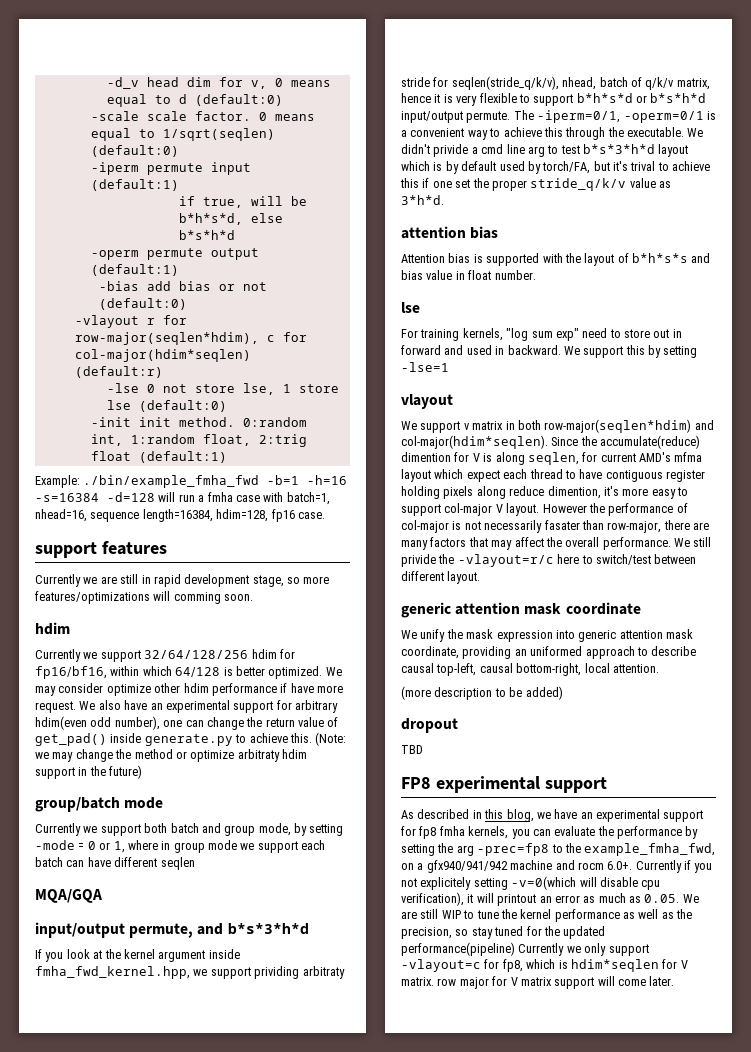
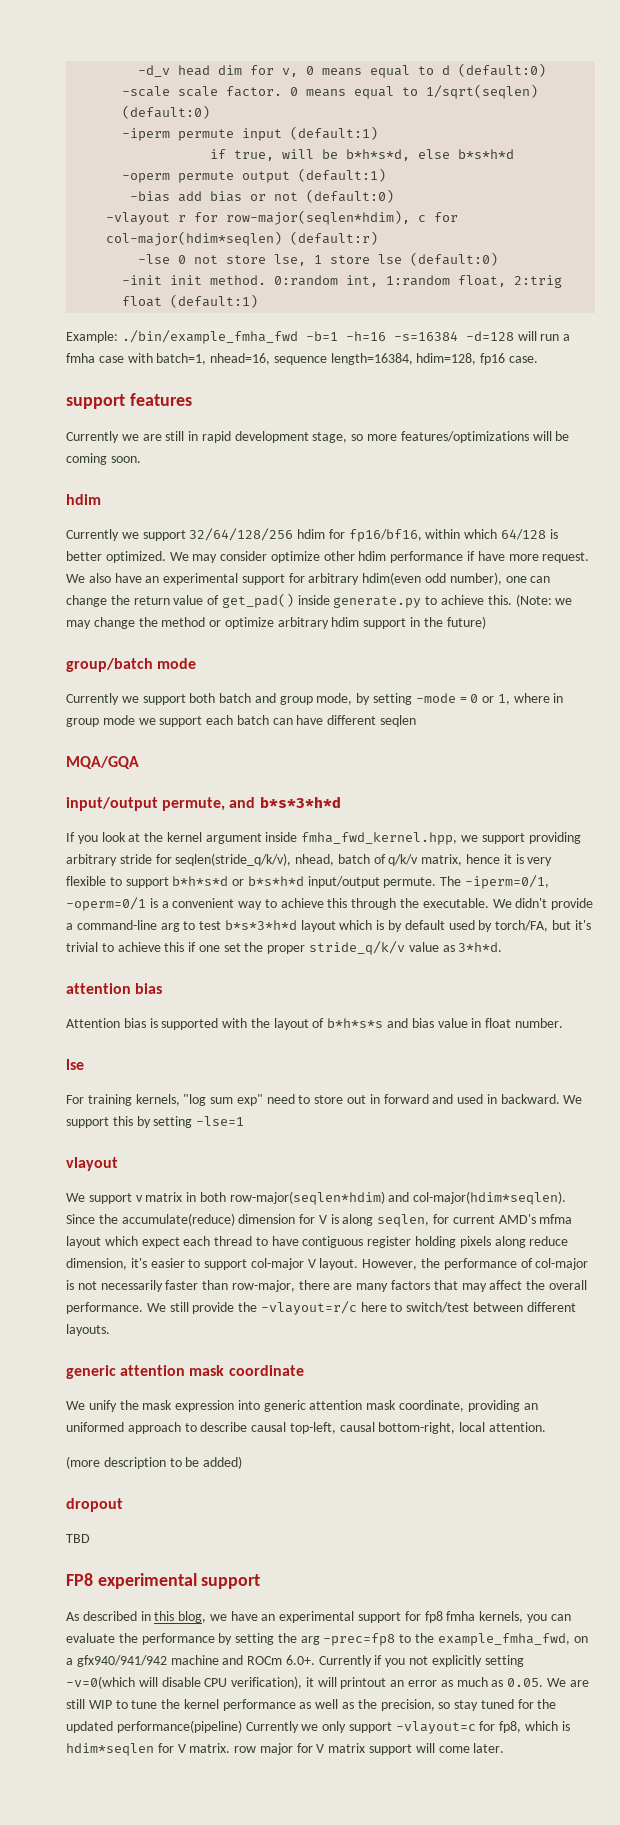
[173,592,221,604] comming -> [555,431,570,441] [66,453,107,465] be coming
[237,749,280,762] arbitraty -> [277,617,329,629] arbitrary
[254,966,345,979] prividing arbitraty -> [528,832,581,844] [66,854,117,866] providing arbitrary
[433,144,525,157] privide a cmd line -> [551,898,594,910] [66,920,157,930] provide a command-line
[630,161,656,171] trival -> [66,942,98,952] trivial
[401,452,451,462] dimention -> [238,1214,296,1224] dimension
[547,486,676,499] dimention, it's more easy -> [66,1258,185,1270] dimension, it's easier
[542,504,587,513] However -> [362,1259,418,1270] However,
[544,520,580,530] fasater -> [165,1280,199,1290] faster
[401,554,436,567] privide -> [192,1302,235,1314] provide
[447,571,481,584] layout. -> [66,1324,110,1336] layouts.
[577,862,604,870] rocm -> [247,1656,283,1665] ROCm
[420,877,472,890] explicitely -> [431,1655,482,1667] explicitly
[641,880,661,890] cpu -> [204,1678,228,1687] CPU

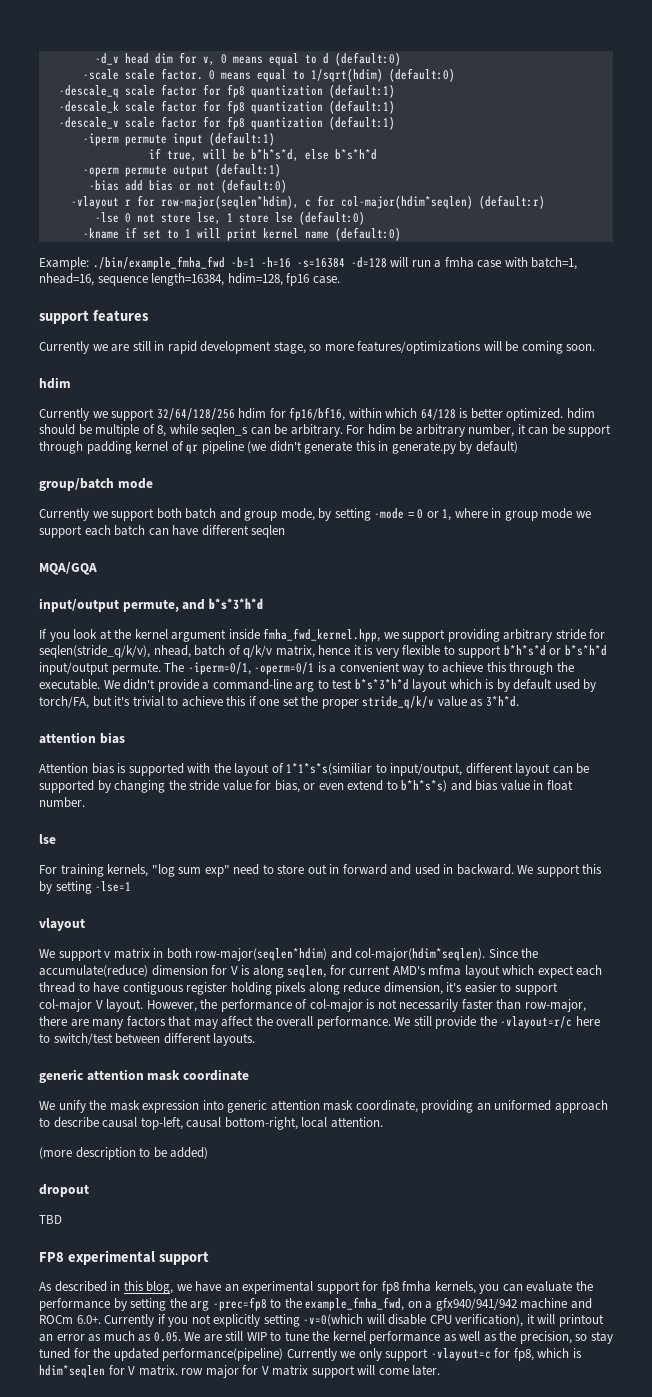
[426,84,539,99] [122,105,211,119] 1/sqrt(seqlen) (default:0) -> [310,68,455,82] [58,84,395,98] [58,100,395,114] [58,116,395,130] 1/sqrt(hdim) (default:0) // -descale_q scale factor for fp8 quantization (default:1) // -descale_k scale factor for fp8 quantization (default:1) // -descale_v scale factor for fp8 quantization (default:1)
[122,275,563,288] [122,294,259,308] -init init method. 0:random int, 1:random float, 2:trig float (default:1) -> [82,227,401,241] -kname if set to 1 will print kernel name (default:0)
[169,551,590,563] [66,572,551,585] [66,593,573,608] [66,616,486,629] We may consider optimize other hdim performance if have more request. We also have an experimental support for arbitrary hdim(even odd number), one can change the return value of get_pad() inside generate.py to achieve this. (Note: we may change the method or optimize arbitrary hdim support in the future) -> [566,408,595,419] [39,424,612,437] [39,441,518,454] hdim should be multiple of 8, while seqlen_s can be arbitrary. For hdim be arbitrary number, it can be support through padding kernel of qr pipeline (we didn't generate this in generate.py by default)
[327,1018,384,1028] b*h*s*s -> [286,763,590,776] [39,780,448,793] 1*1*s*s(similiar to input/output, different layout can be supported by changing the stride value for bias, or even extend to b*h*s*s)

